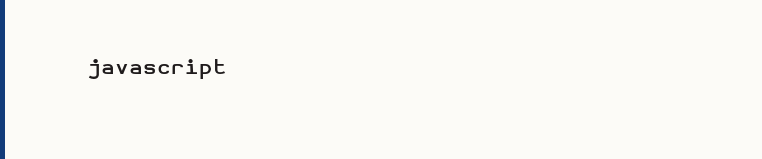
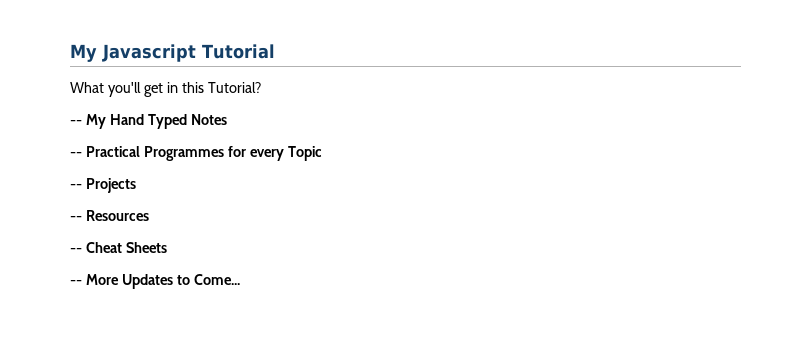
[87,59,227,80] javascript -> [70,44,275,62] [70,82,261,97] [70,114,227,129] [70,146,322,161] [70,178,136,193] [70,210,149,221] [70,242,167,253] [70,274,240,289] My Javascript Tutorial // What you'll get in this Tutorial? // -- My Hand Typed Notes // -- Practical Programmes for every Topic // -- Projects // -- Resources // -- Cheat Sheets // -- More Updates to Come...

